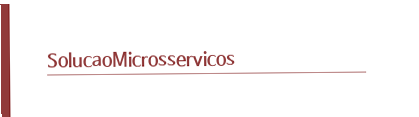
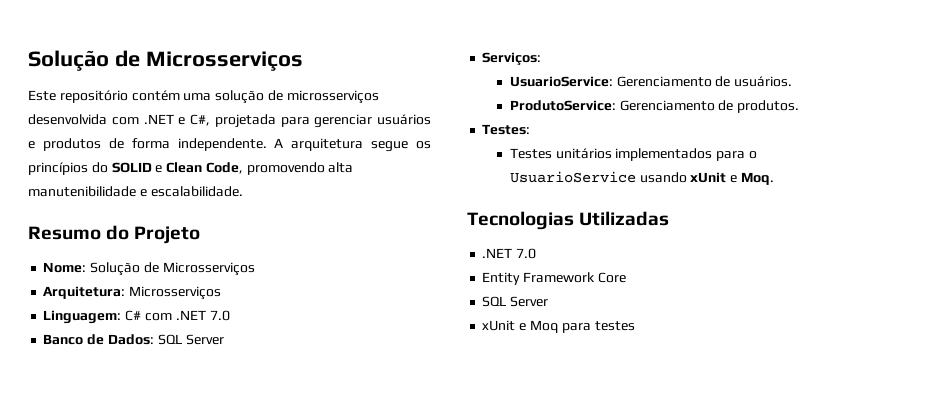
[46,50,236,69] SolucaoMicrosservicos -> [28,50,303,71] [28,90,379,104] [28,114,431,128] [28,138,431,152] [28,162,354,175] [28,186,243,197] [28,225,201,244] [43,262,255,276] [43,286,222,300] [43,310,230,324] [43,334,224,345] [482,52,542,66] [509,76,793,87] [509,100,800,113] [482,124,531,135] [509,148,757,161] [509,171,774,185] [467,211,670,230] [482,248,537,259] [482,272,626,285] [482,296,549,307] [482,320,635,333] Solução de Microsserviços // Este repositório contém uma solução de microsserviços desenvolvida com .NET e C#, projetada para gerenciar usuários e produtos de forma independente. A arquitetura segue os princípios do SOLID e Clean Code, promovendo alta manutenibilidade e escalabilidade. // Resumo do Projeto // Nome: Solução de Microsserviços // Arquitetura: Microsserviços // Linguagem: C# com .NET 7.0 // Banco de Dados: SQL Server // Serviços: // UsuarioService: Gerenciamento de usuários. // ProdutoService: Gerenciamento de produtos. // Testes: // Testes unitários implementados para o UsuarioService usando xUnit e Moq. // Tecnologias Utilizadas // .NET 7.0 // Entity Framework Core // SQL Server // xUnit e Moq para testes

